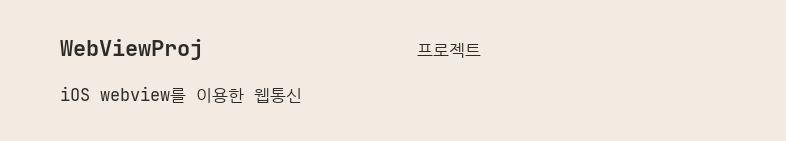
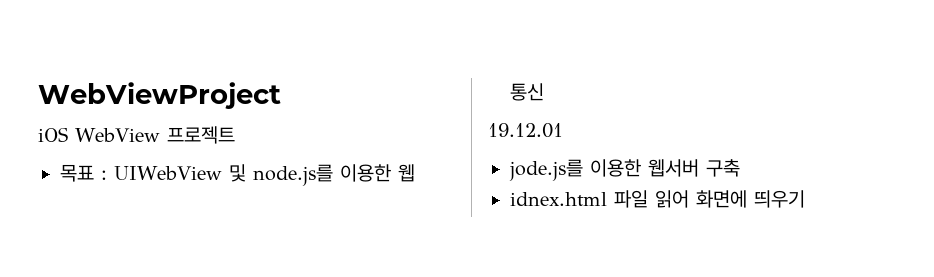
[60,39,203,60] WebViewProj -> [38,82,281,109] WebViewProject
[100,86,302,103] [417,43,481,58] webview를 이용한 웹통신 프로젝트 -> [75,126,235,144] [60,164,415,186] [510,83,544,101] [488,123,563,138] [509,159,740,181] [510,190,805,208] WebView 프로젝트 // 목표 : UIWebView 및 node.js를 이용한 웹 통신 // 19.12.01 // jode.js를 이용한 웹서버 구축 // idnex.html 파일 읽어 화면에 띄우기

